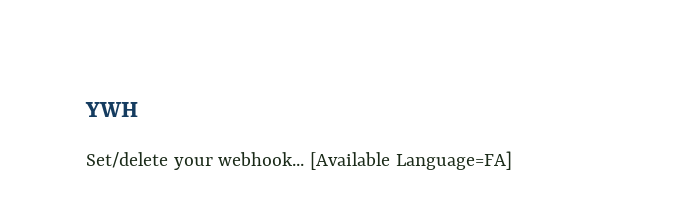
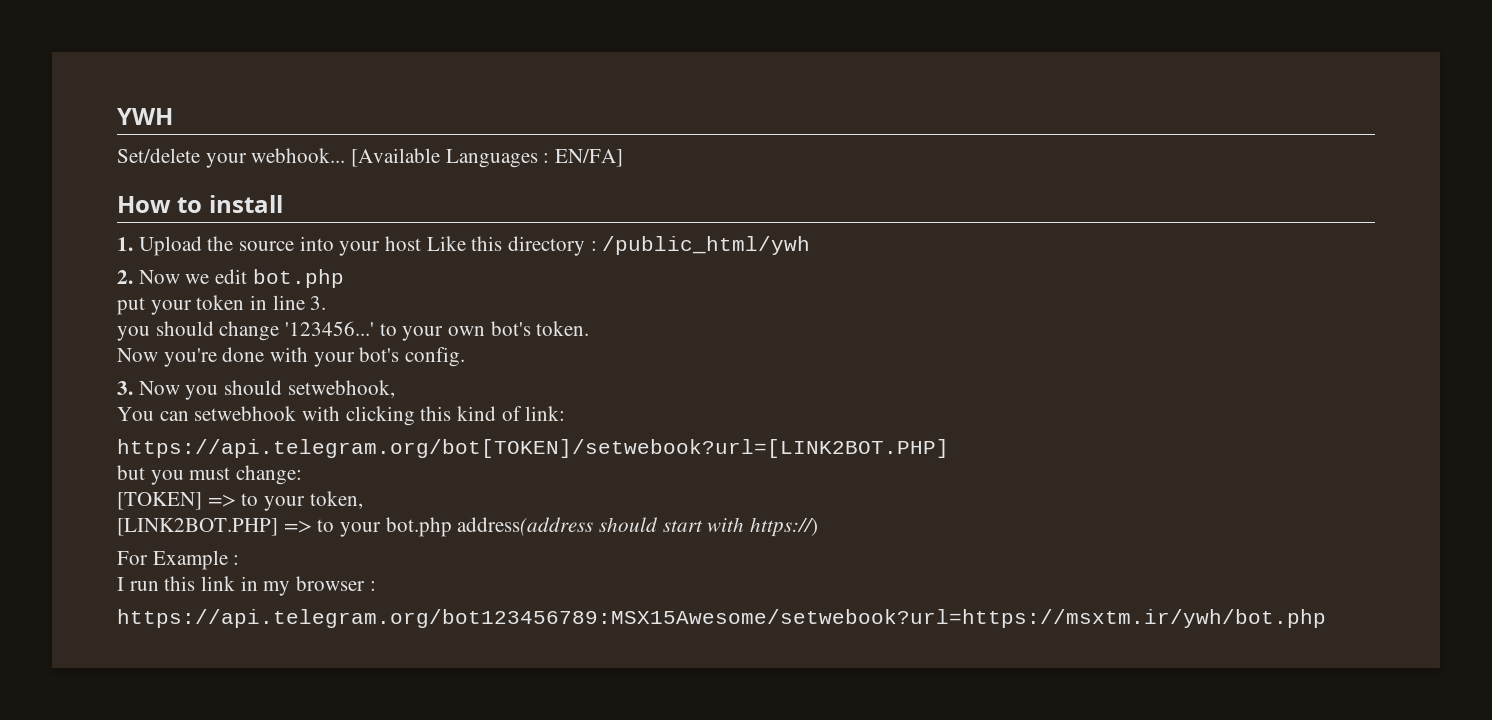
[395,151,512,170] Language=FA] -> [445,149,624,168] [117,195,283,213] [117,236,811,256] [117,269,344,288] [117,295,327,315] [117,321,590,341] [117,347,466,367] [117,380,395,400] [117,406,566,426] [117,439,949,458] [117,465,303,485] [117,491,363,511] [117,517,819,537] [117,550,240,570] [117,576,376,596] [117,609,1326,628] Languages : EN/FA] // How to install // 1. Upload the source into your host Like this directory : /public_html/ywh // 2. Now we edit bot.php // put your token in line 3. // you should change '123456...' to your own bot's token. // Now you're done with your bot's config. // 3. Now you should setwebhook, // You can setwebhook with clicking this kind of link: // https://api.telegram.org/bot[TOKEN]/setwebook?url=[LINK2BOT.PHP] // but you must change: // [TOKEN] => to your token, // [LINK2BOT.PHP] => to your bot.php address(address should start with https://) // For Example : // I run this link in my browser : // https://api.telegram.org/bot123456789:MSX15Awesome/setwebook?url=https://msxtm.ir/ywh/bot.php

